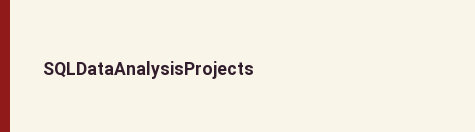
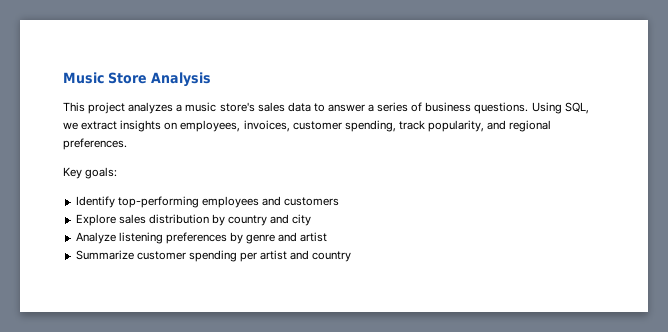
[43,61,254,79] SQLDataAnalysisProjects -> [63,72,211,87] [63,102,589,114] [63,120,552,132] [63,138,127,150] [63,167,118,179] [75,196,340,208] [75,214,312,226] [75,232,328,244] [75,250,352,262] Music Store Analysis // This project analyzes a music store's sales data to answer a series of business questions. Using SQL, we extract insights on employees, invoices, customer spending, track popularity, and regional preferences. // Key goals: // Identify top-performing employees and customers // Explore sales distribution by country and city // Analyze listening preferences by genre and artist // Summarize customer spending per artist and country

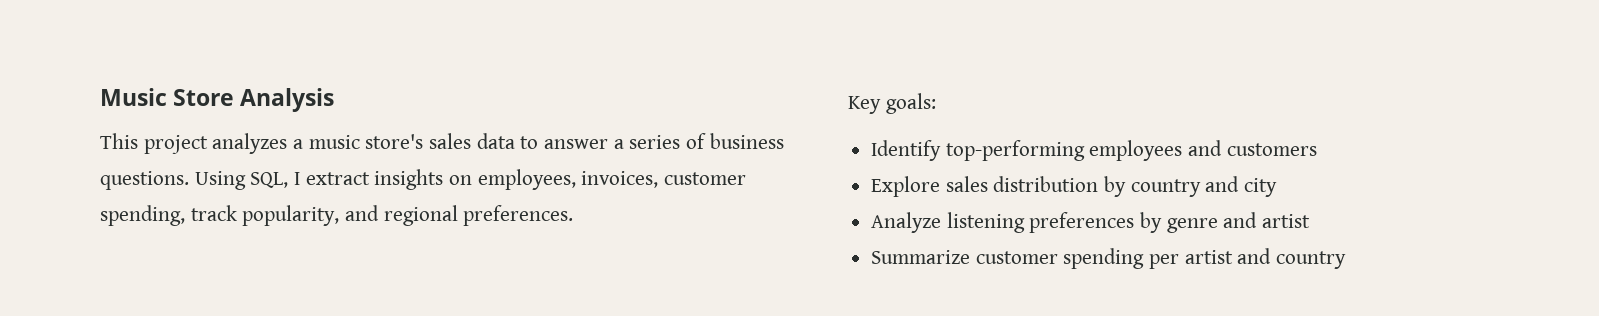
[63,122,78,130] we -> [294,172,301,185] I

